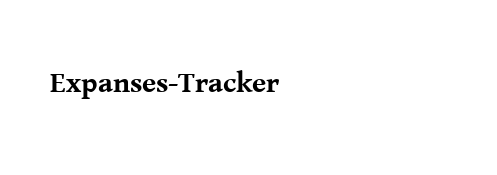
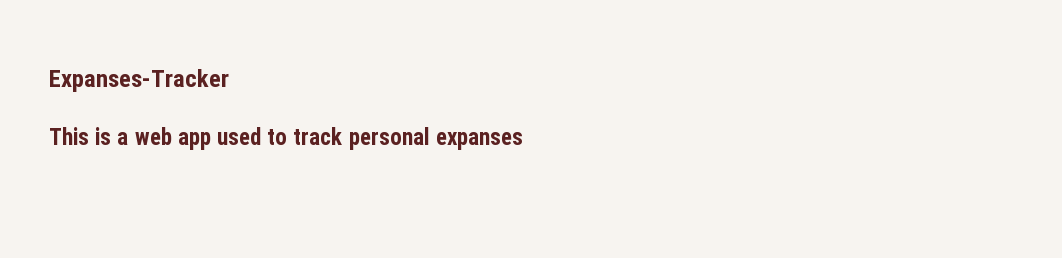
(279, 84) none -> [49,127,523,150] // This is a web app used to track personal expanses

